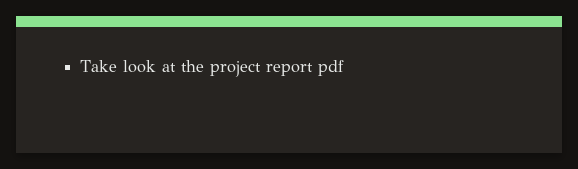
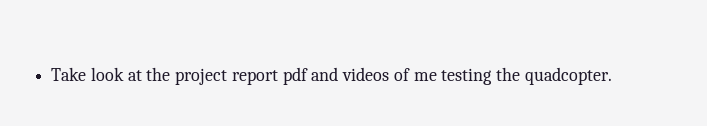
(345, 68) none -> [311,67,612,85] and videos of me testing the quadcopter.

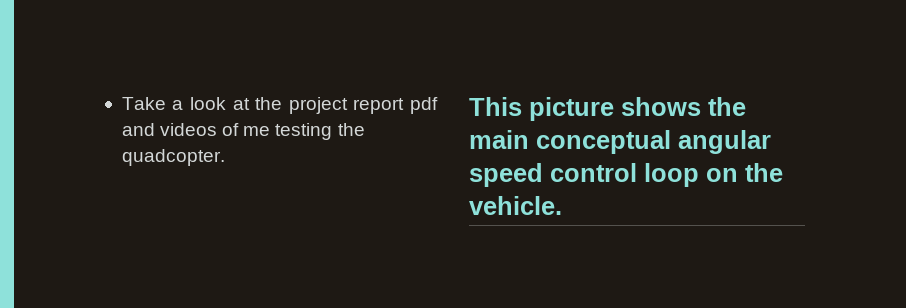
(87, 74) none -> [172,100,184,110] a
(612, 76) none -> [469,97,746,121] [469,130,771,154] [469,163,783,187] [469,196,562,215] // This picture shows the main conceptual angular speed control loop on the vehicle.

